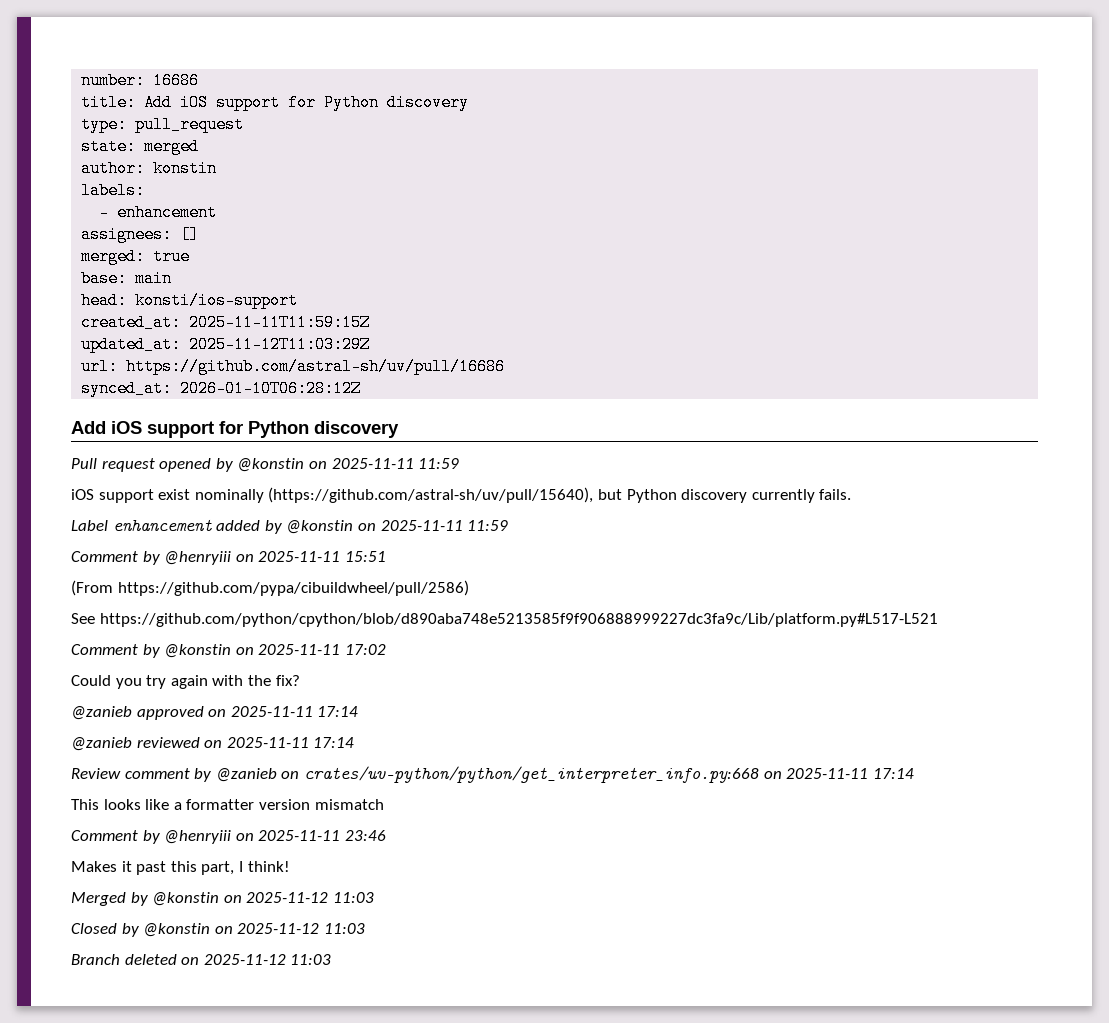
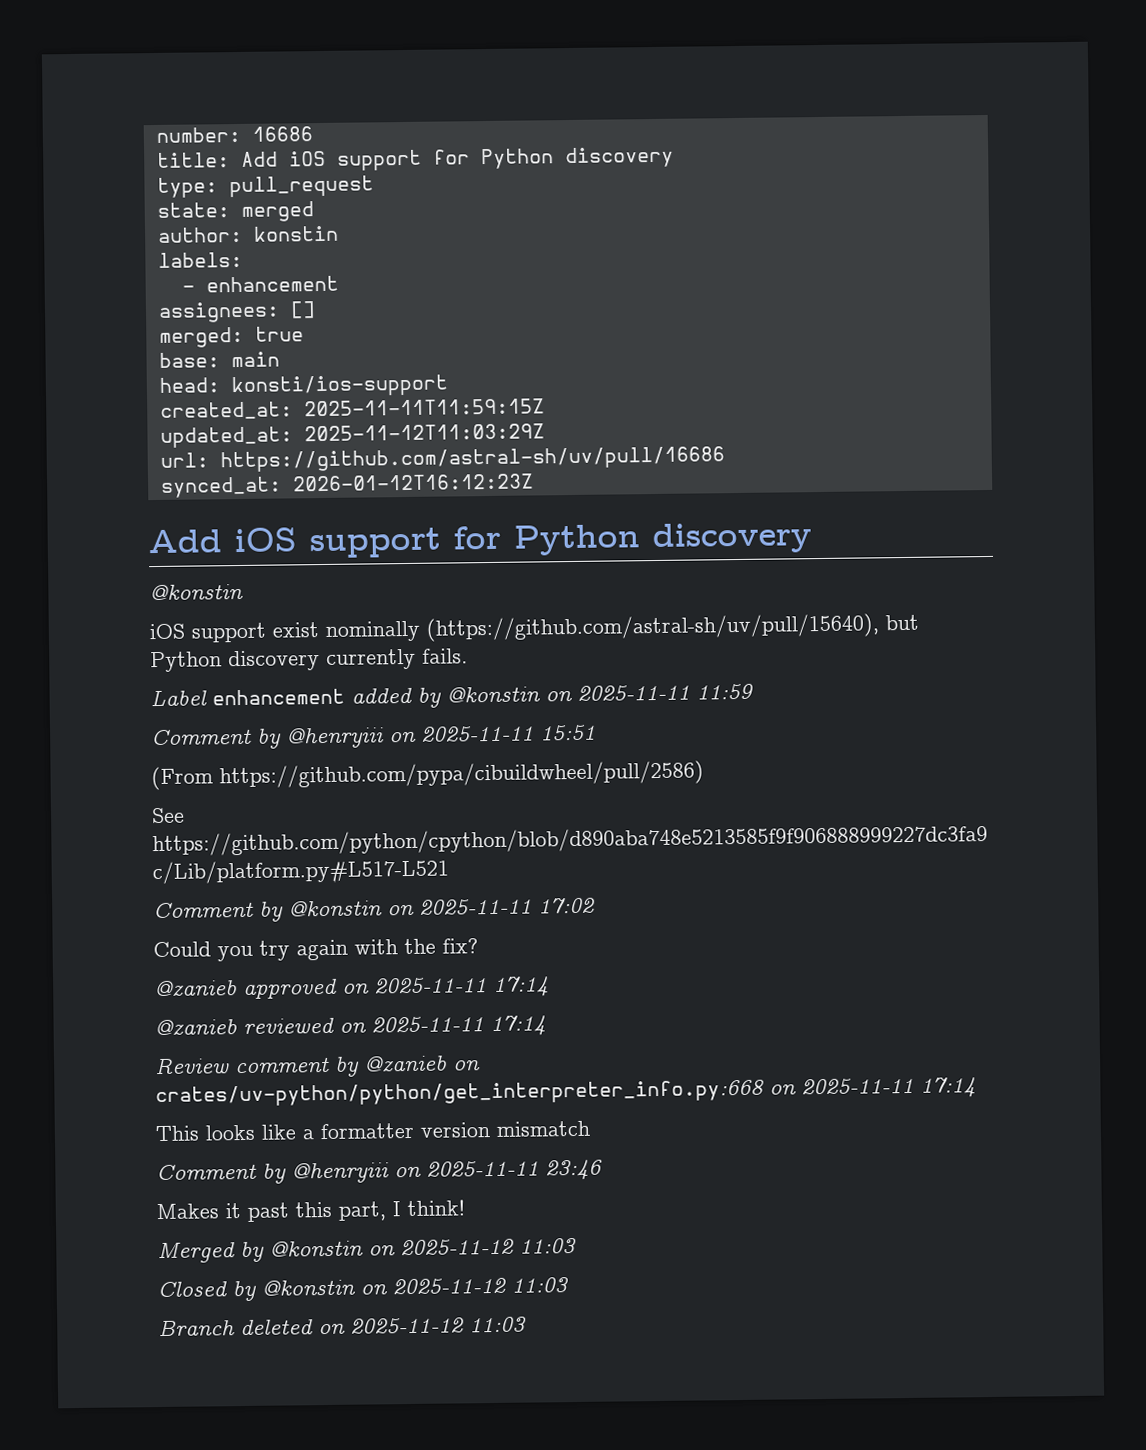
[180,380,362,397] [71,421,399,438] [71,458,460,472] 2026-01-10T06:28:12Z // Add iOS support for Python discovery // Pull request opened by @konstin on 2025-11-11 11:59 -> [291,473,534,492] [148,522,812,559] [149,583,244,601] 2026-01-12T16:12:23Z // Add iOS support for Python discovery // @konstin

